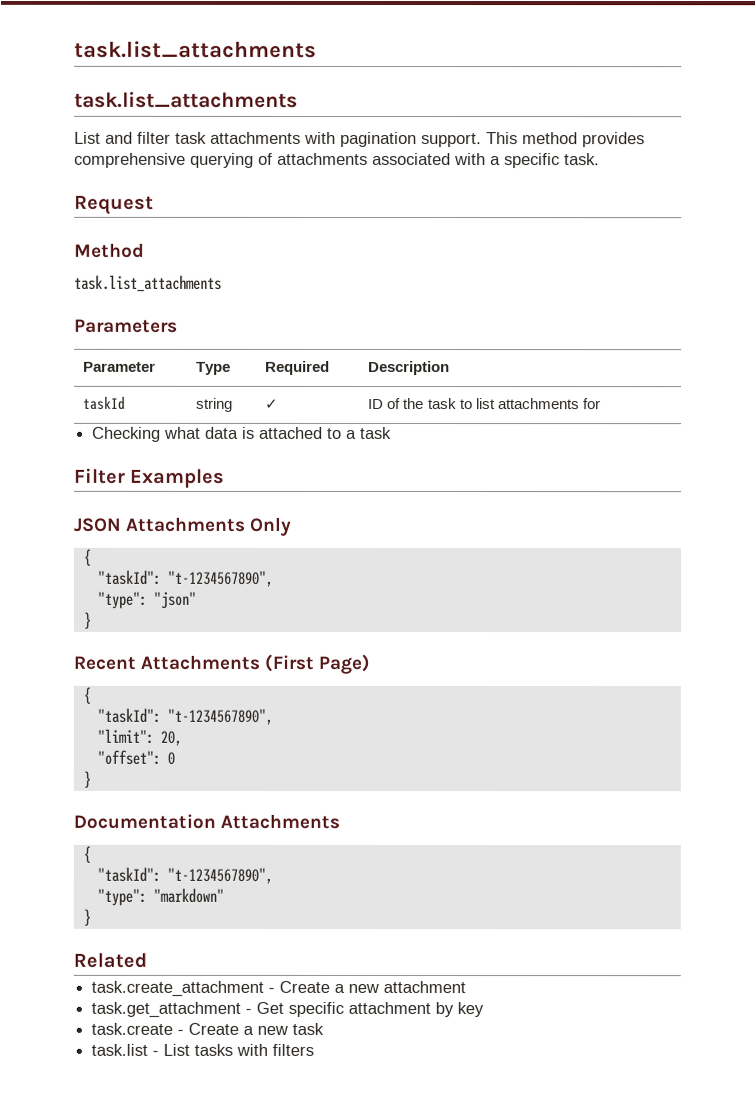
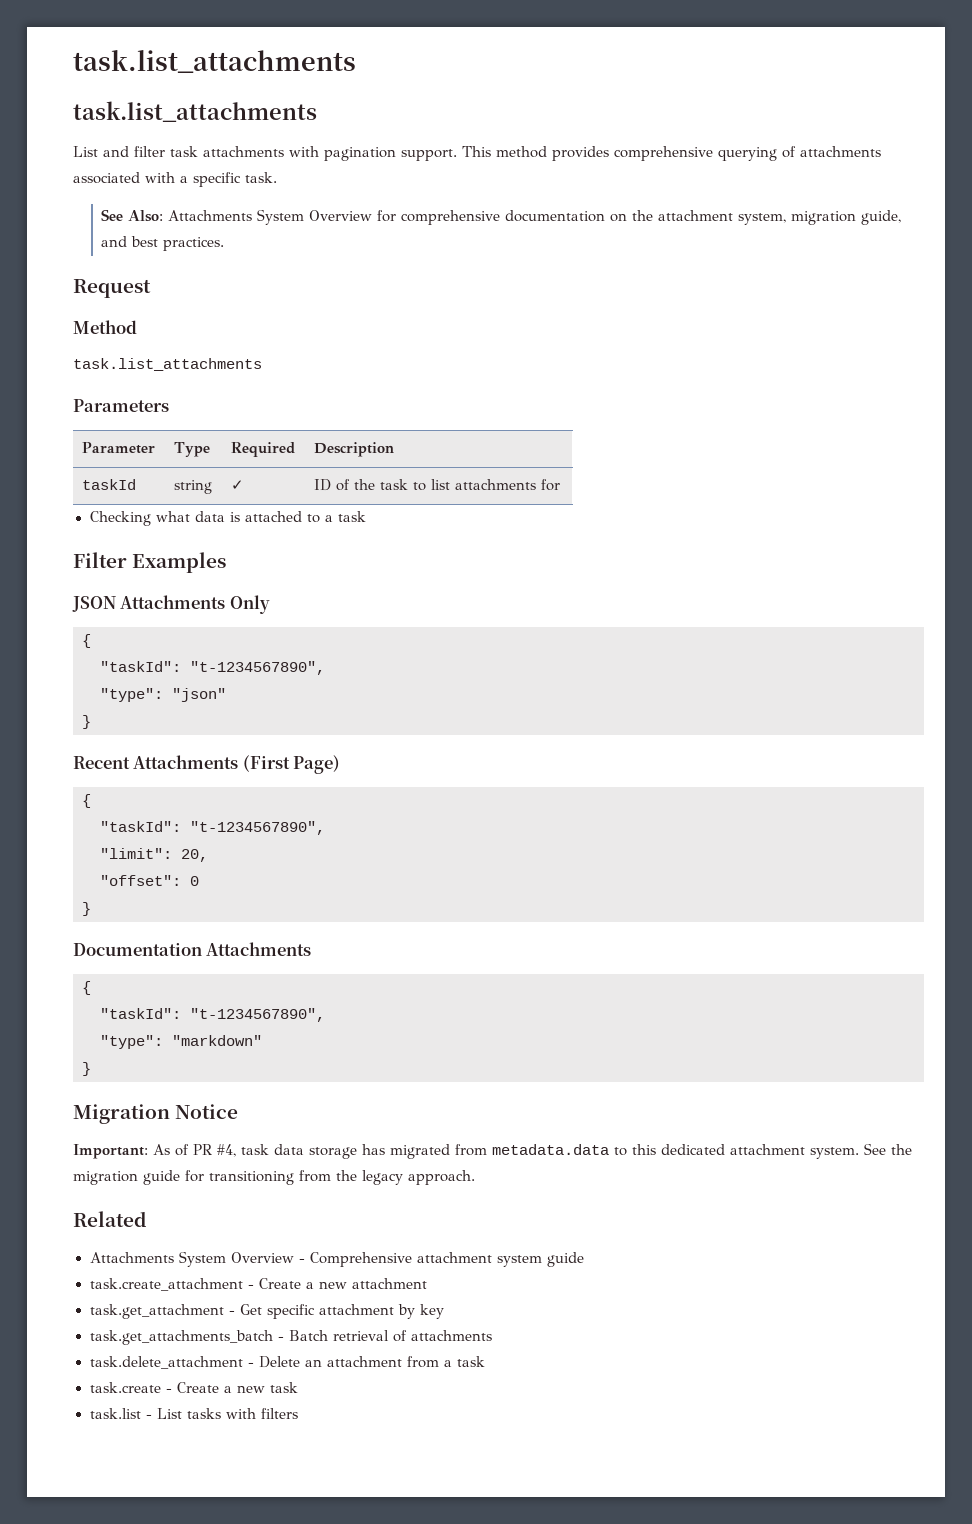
(600, 159) none -> [101,209,902,225] [101,236,225,251] // See Also: Attachments System Overview for comprehensive documentation on the attachment system, migration guide, and best practices.
[73,952,147,968] Related -> [73,1104,239,1124] [73,1143,912,1159] [73,1170,475,1185] [73,1211,147,1227] [89,1251,584,1267] Migration Notice // Important: As of PR #4, task data storage has migrated from metadata.data to this dedicated attachment system. See the migration guide for transitioning from the legacy approach. // Related // Attachments System Overview - Comprehensive attachment system guide
(485, 1010) none -> [89,1330,492,1345] [89,1356,485,1369] // task.get_attachments_batch - Batch retrieval of attachments // task.delete_attachment - Delete an attachment from a task

